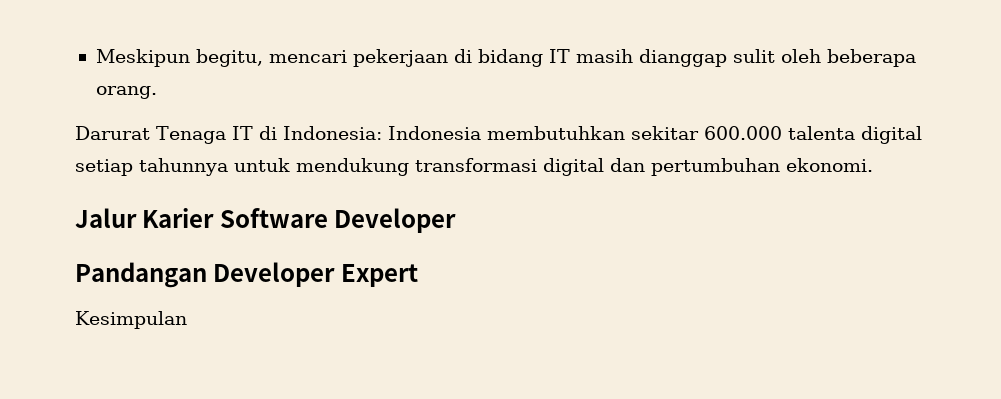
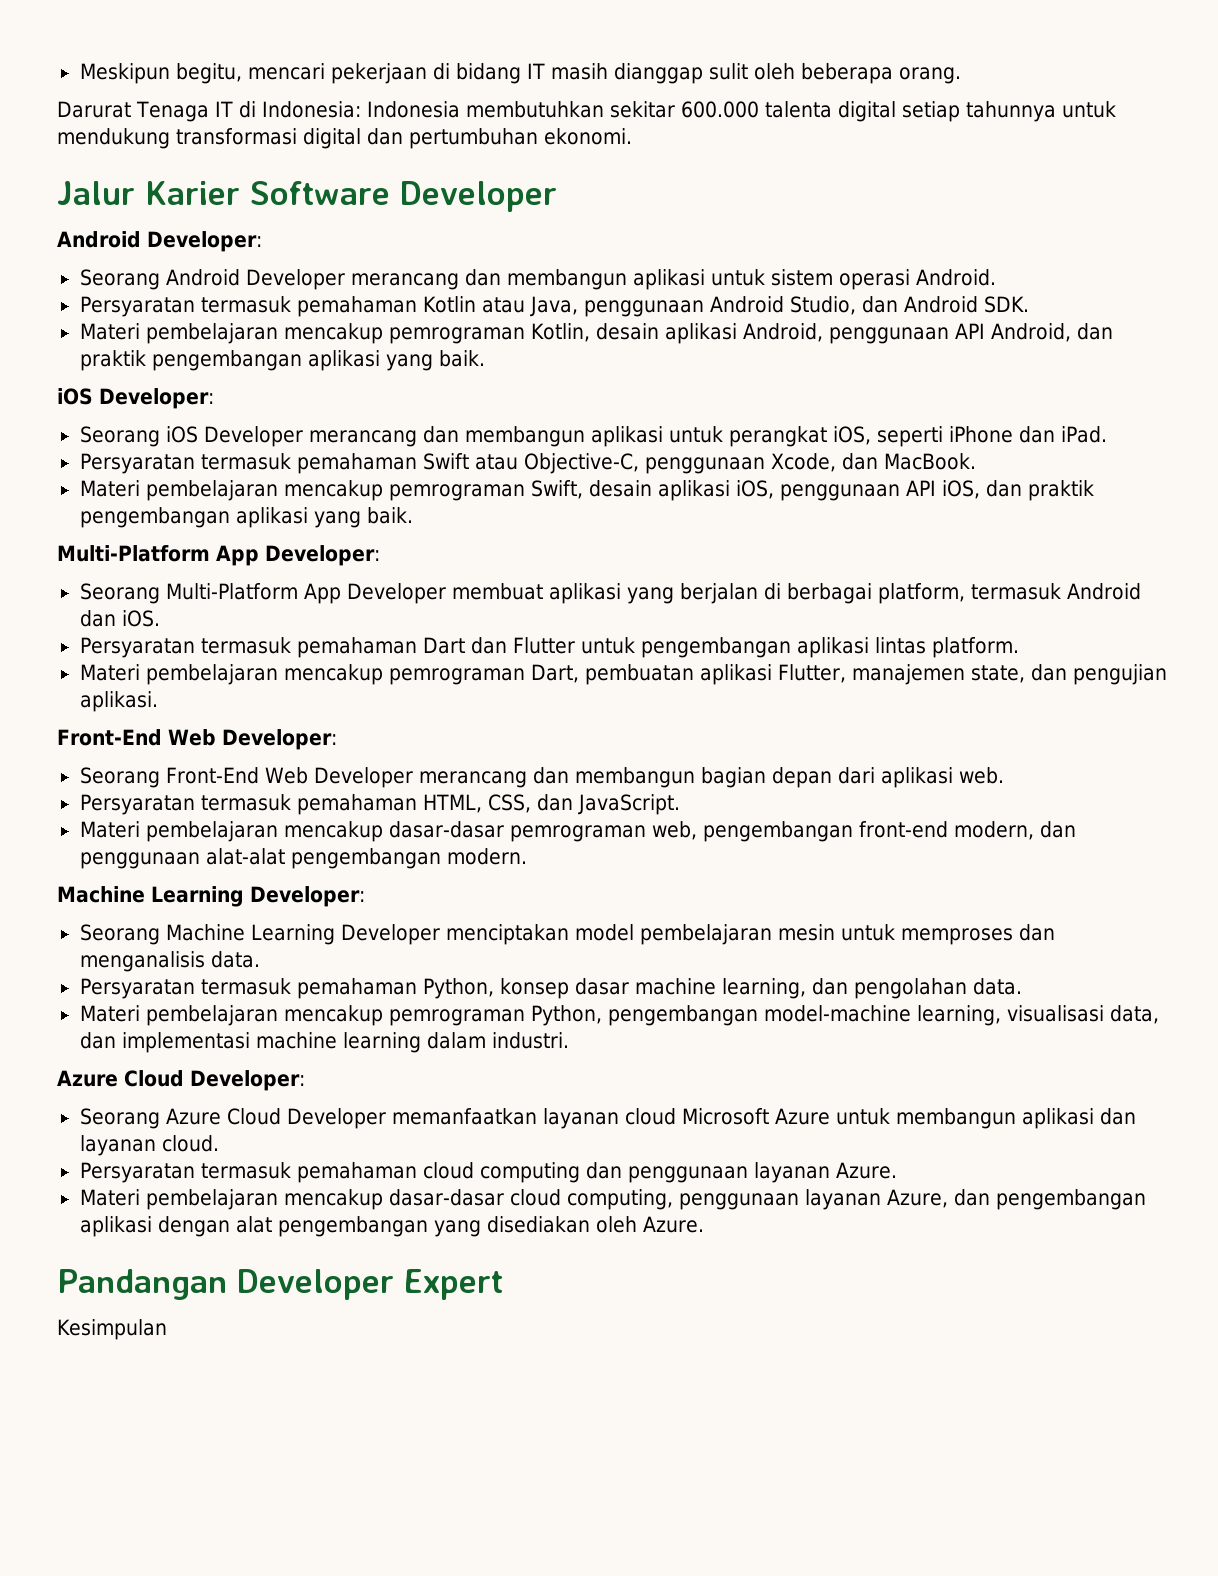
(457, 220) none -> [57,231,262,252] [79,269,996,290] [79,296,1029,317] [79,323,1113,344] [79,350,485,371] [57,388,214,409] [79,426,1107,447] [79,453,976,474] [79,480,1094,501] [79,507,413,528] [57,545,380,566] [79,583,1141,604] [79,610,160,627] [79,637,1019,658] [79,664,1167,685] [79,691,158,712] [57,729,337,750] [79,767,1004,788] [79,794,680,815] [79,821,1076,842] [79,848,527,869] [57,886,365,907] [79,924,1055,945] [79,951,260,972] [79,978,1022,999] [79,1005,1159,1026] [79,1032,569,1053] [57,1070,305,1091] [79,1108,1136,1129] [79,1135,219,1156] [79,1162,897,1183] [79,1189,1146,1210] [79,1216,704,1237] // Android Developer: // Seorang Android Developer merancang dan membangun aplikasi untuk sistem operasi Android. // Persyaratan termasuk pemahaman Kotlin atau Java, penggunaan Android Studio, dan Android SDK. // Materi pembelajaran mencakup pemrograman Kotlin, desain aplikasi Android, penggunaan API Android, dan praktik pengembangan aplikasi yang baik. // iOS Developer: // Seorang iOS Developer merancang dan membangun aplikasi untuk perangkat iOS, seperti iPhone dan iPad. // Persyaratan termasuk pemahaman Swift atau Objective-C, penggunaan Xcode, dan MacBook. // Materi pembelajaran mencakup pemrograman Swift, desain aplikasi iOS, penggunaan API iOS, dan praktik pengembangan aplikasi yang baik. // Multi-Platform App Developer: // Seorang Multi-Platform App Developer membuat aplikasi yang berjalan di berbagai platform, termasuk Android dan iOS. // Persyaratan termasuk pemahaman Dart dan Flutter untuk pengembangan aplikasi lintas platform. // Materi pembelajaran mencakup pemrograman Dart, pembuatan aplikasi Flutter, manajemen state, dan pengujian aplikasi. // Front-End Web Developer: // Seorang Front-End Web Developer merancang dan membangun bagian depan dari aplikasi web. // Persyaratan termasuk pemahaman HTML, CSS, dan JavaScript. // Materi pembelajaran mencakup dasar-dasar pemrograman web, pengembangan front-end modern, dan penggunaan alat-alat pengembangan modern. // Machine Learning Developer: // Seorang Machine Learning Developer menciptakan model pembelajaran mesin untuk memproses dan menganalisis data. // Persyaratan termasuk pemahaman Python, konsep dasar machine learning, dan pengolahan data. // Materi pembelajaran mencakup pemrograman Python, pengembangan model-machine learning, visualisasi data, dan implementasi machine learning dalam industri. // Azure Cloud Developer: // Seorang Azure Cloud Developer memanfaatkan layanan cloud Microsoft Azure untuk membangun aplikasi dan layanan cloud. // Persyaratan termasuk pemahaman cloud computing dan penggunaan layanan Azure. // Materi pembelajaran mencakup dasar-dasar cloud computing, penggunaan layanan Azure, dan pengembangan aplikasi dengan alat pengembangan yang disediakan oleh Azure.

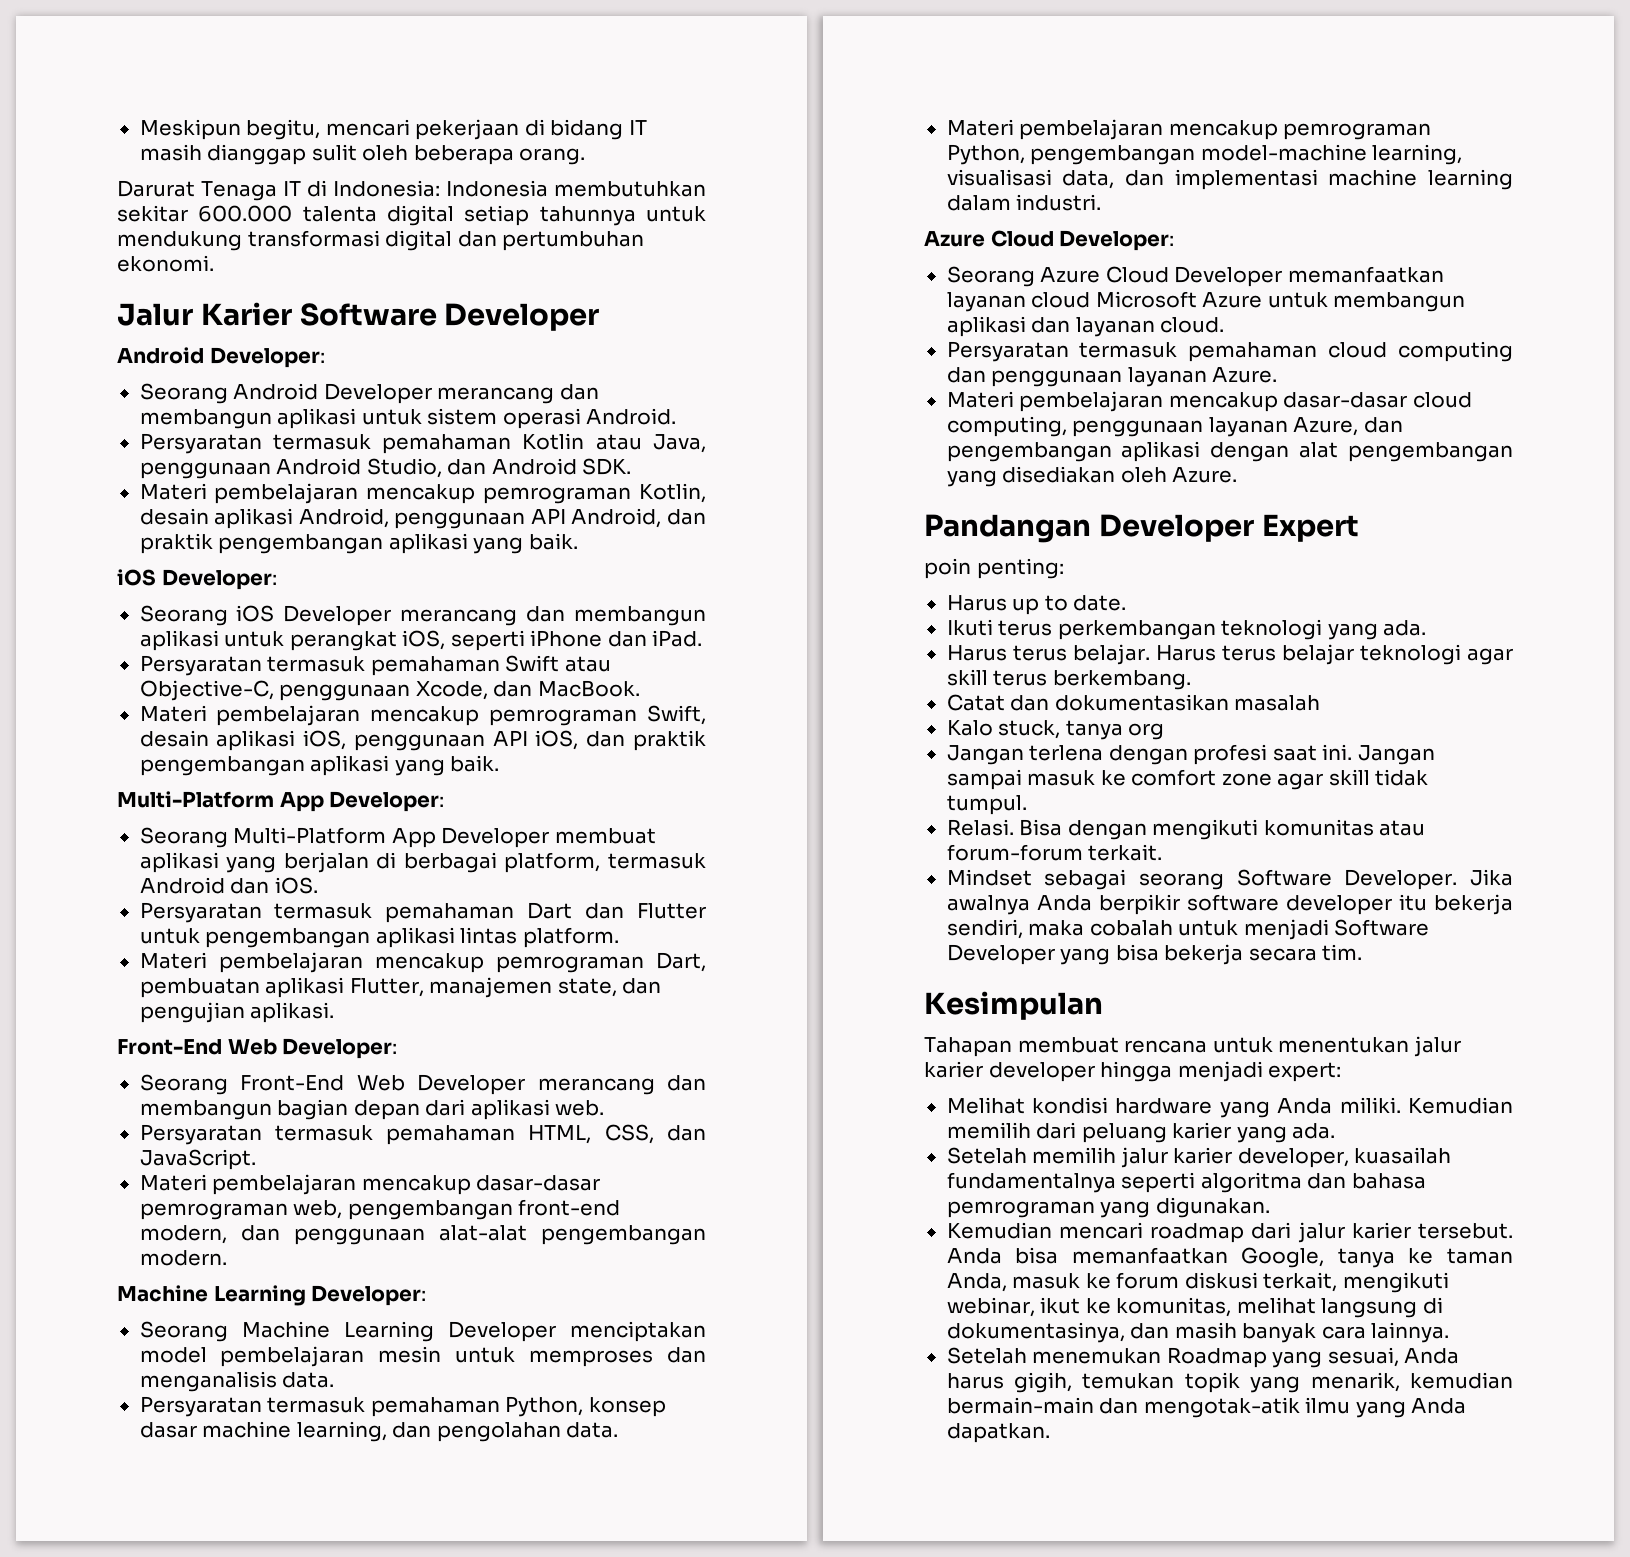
[57,1319,167,1340] Kesimpulan -> [924,558,1064,579] [946,595,1127,615] [946,619,1427,640] [946,644,1513,665] [946,669,1191,690] [946,694,1321,711] [946,720,1165,740] [946,744,1435,765] [946,769,1429,790] [946,795,1027,815] [946,819,1426,840] [946,844,1163,861] [946,869,1513,890] [946,894,1513,915] [946,919,1430,940] [946,944,1363,965] [924,991,1103,1020] [924,1036,1461,1057] [924,1061,1342,1082] [946,1097,1513,1118] [946,1122,1336,1143] [946,1147,1452,1168] [946,1172,1426,1193] [946,1197,1270,1218] [946,1222,1513,1243] [946,1247,1513,1268] [946,1272,1449,1293] [946,1297,1443,1318] [946,1322,1450,1343] [946,1347,1460,1368] [946,1372,1513,1393] [946,1397,1467,1418] [946,1423,1050,1443] poin penting: // Harus up to date. // Ikuti terus perkembangan teknologi yang ada. // Harus terus belajar. Harus terus belajar teknologi agar skill terus berkembang. // Catat dan dokumentasikan masalah // Kalo stuck, tanya org // Jangan terlena dengan profesi saat ini. Jangan sampai masuk ke comfort zone agar skill tidak tumpul. // Relasi. Bisa dengan mengikuti komunitas atau forum-forum terkait. // Mindset sebagai seorang Software Developer. Jika awalnya Anda berpikir software developer itu bekerja sendiri, maka cobalah untuk menjadi Software Developer yang bisa bekerja secara tim. // Kesimpulan // Tahapan membuat rencana untuk menentukan jalur karier developer hingga menjadi expert: // Melihat kondisi hardware yang Anda miliki. Kemudian memilih dari peluang karier yang ada. // Setelah memilih jalur karier developer, kuasailah fundamentalnya seperti algoritma dan bahasa pemrograman yang digunakan. // Kemudian mencari roadmap dari jalur karier tersebut. Anda bisa memanfaatkan Google, tanya ke taman Anda, masuk ke forum diskusi terkait, mengikuti webinar, ikut ke komunitas, melihat langsung di dokumentasinya, dan masih banyak cara lainnya. // Setelah menemukan Roadmap yang sesuai, Anda harus gigih, temukan topik yang menarik, kemudian bermain-main dan mengotak-atik ilmu yang Anda dapatkan.

